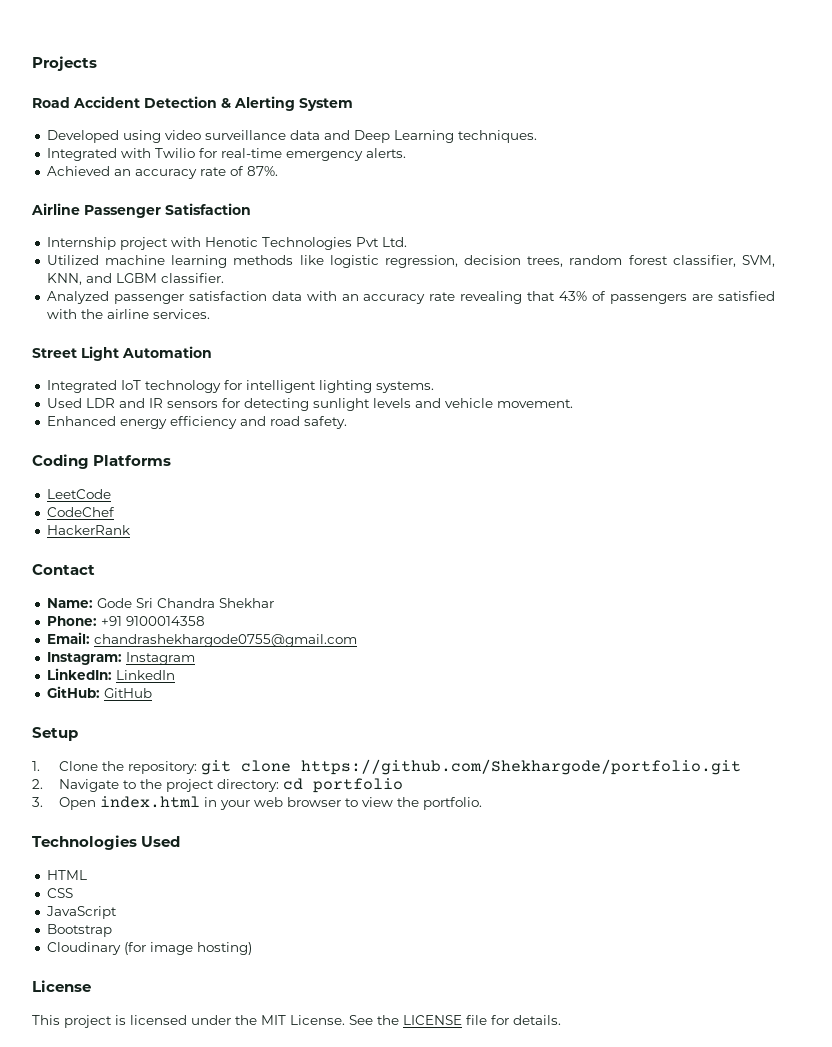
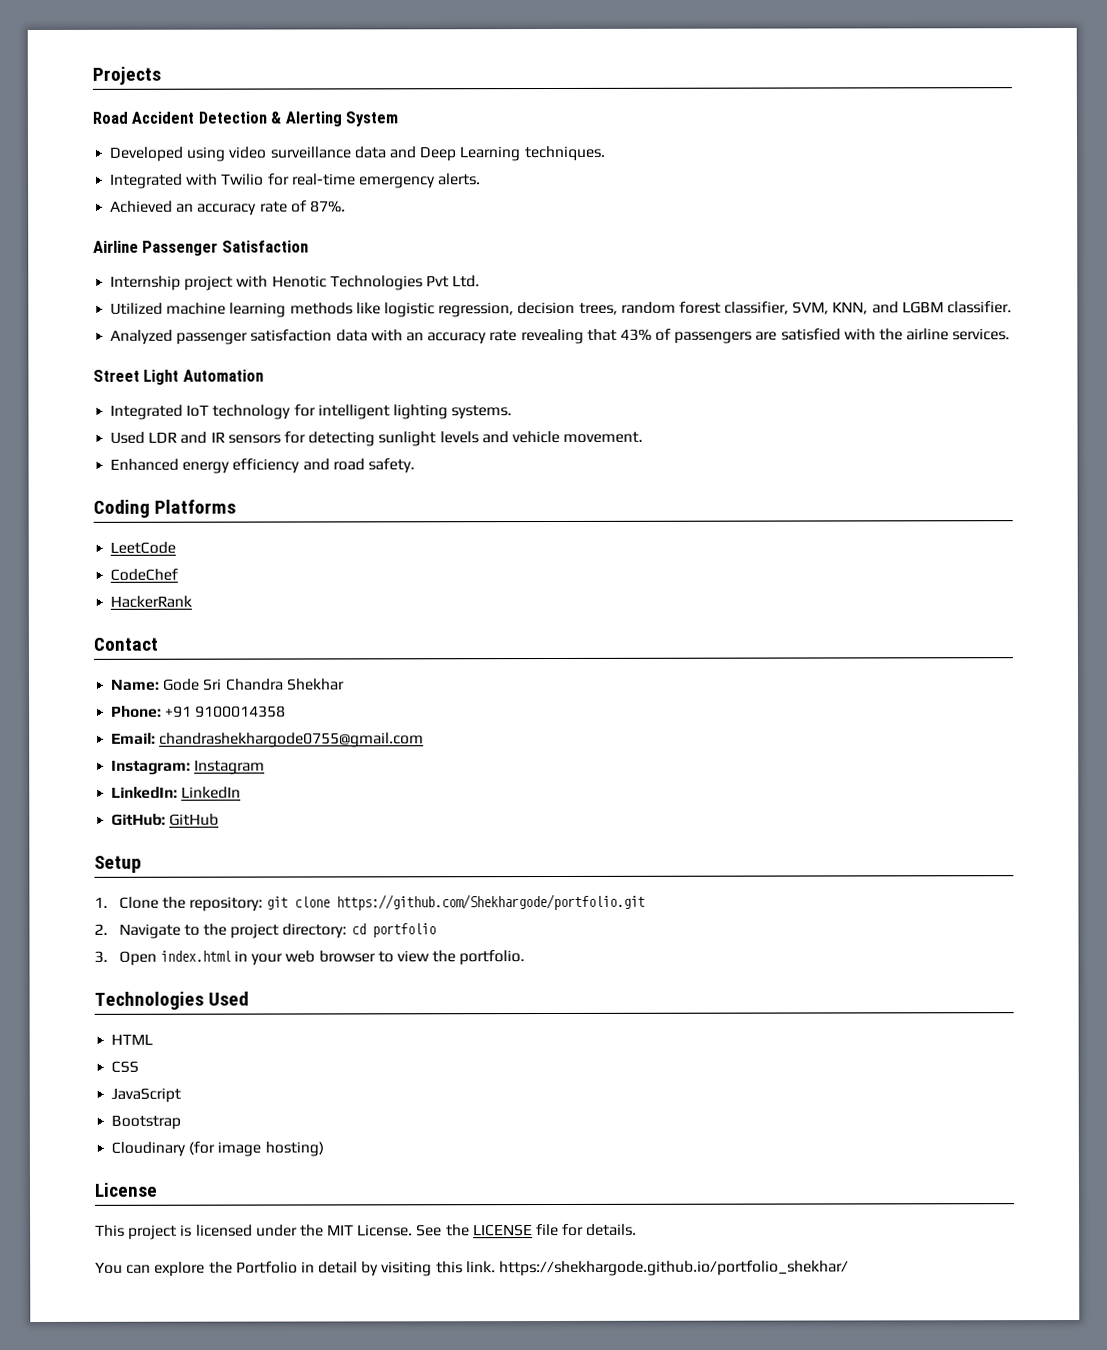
(561, 1020) none -> [95,1260,850,1277] // You can explore the Portfolio in detail by visiting this link. https://shekhargode.github.io/portfolio_shekhar/

